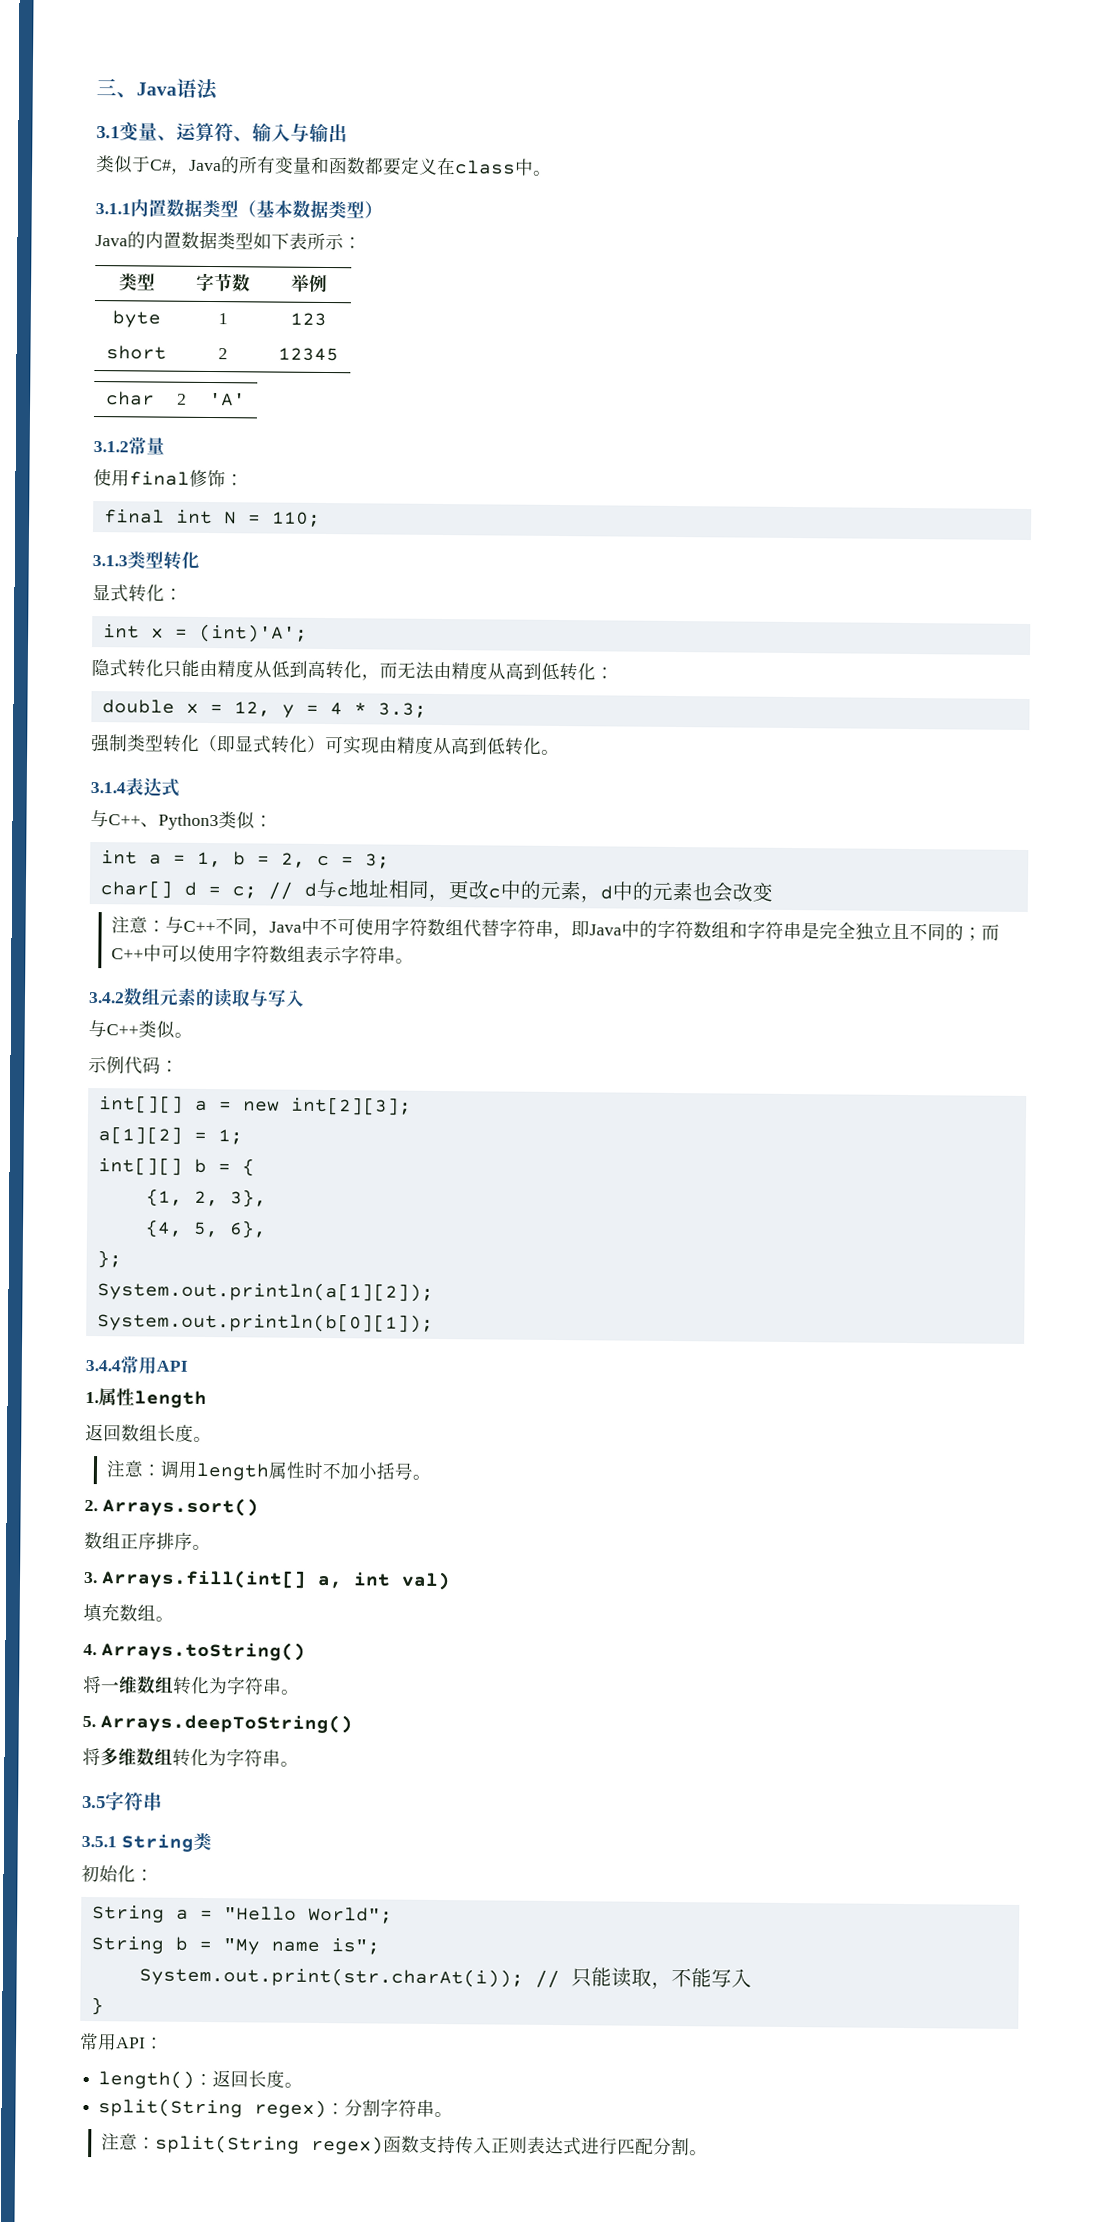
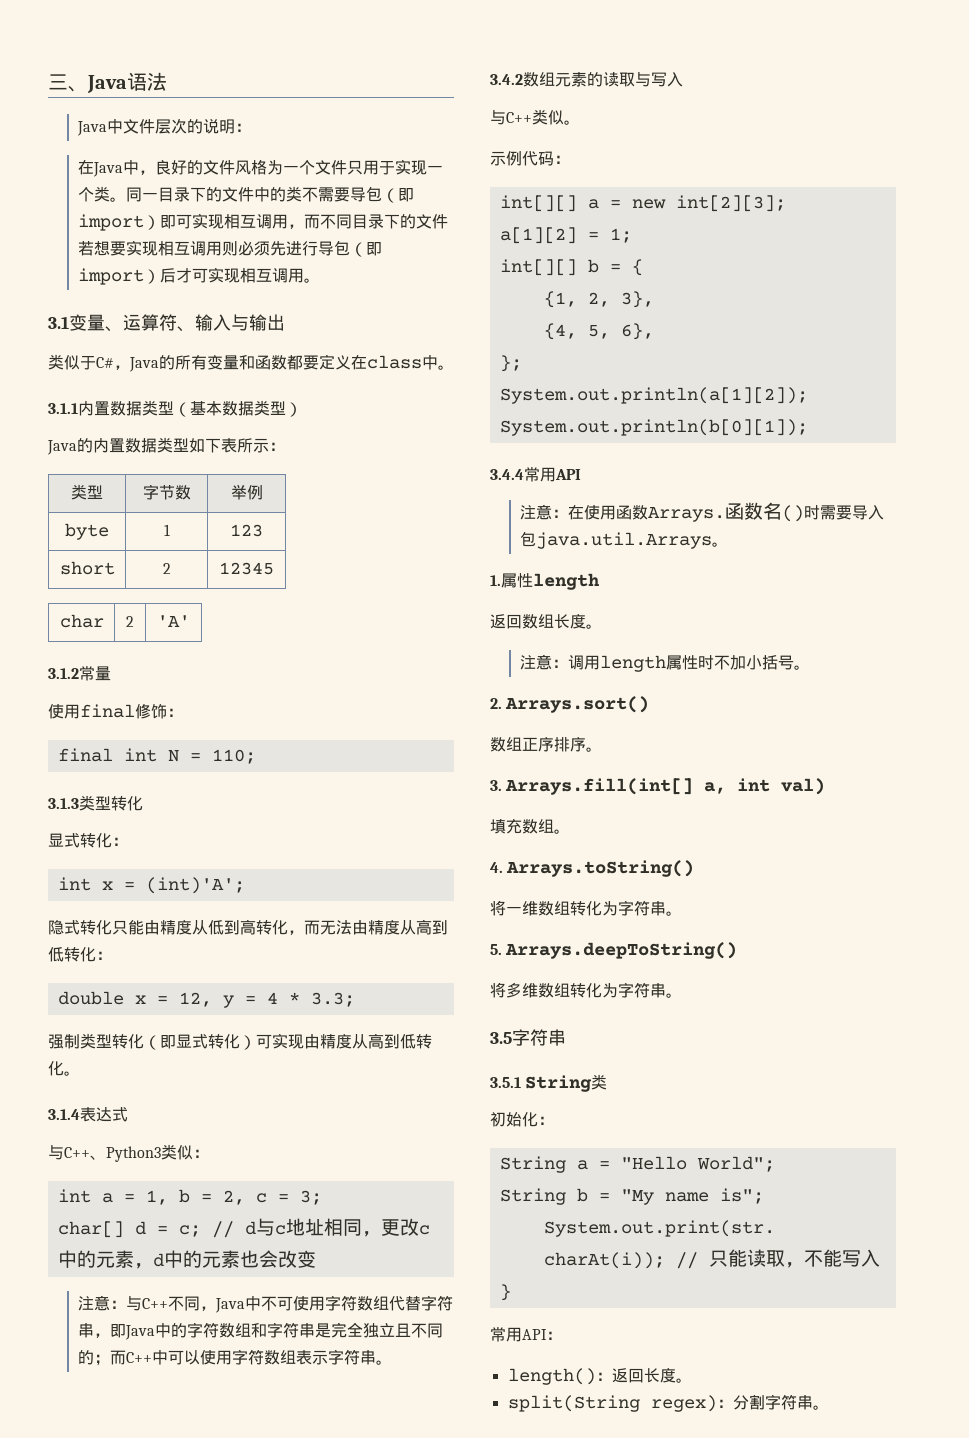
(218, 89) none -> [76,118,251,136] [77,159,443,177] [77,186,414,203] [77,213,448,231] [77,240,382,257] [77,267,320,285] // Java中文件层次的说明： // 在Java中，良好的文件风格为一个文件只用于实现一个类。同一目录下的文件中的类不需要导包（即import）即可实现相互调用，而不同目录下的文件若想要实现相互调用则必须先进行导包（即import）后才可实现相互调用。
(188, 1366) none -> [519,502,884,522] [519,531,728,549] // 注意：在使用函数Arrays.函数名()时需要导入包java.util.Arrays。
[100,2133,708,2156] // 注意：split(String regex)函数支持传入正则表达式进行匹配分割。 -> (829, 1407) none

